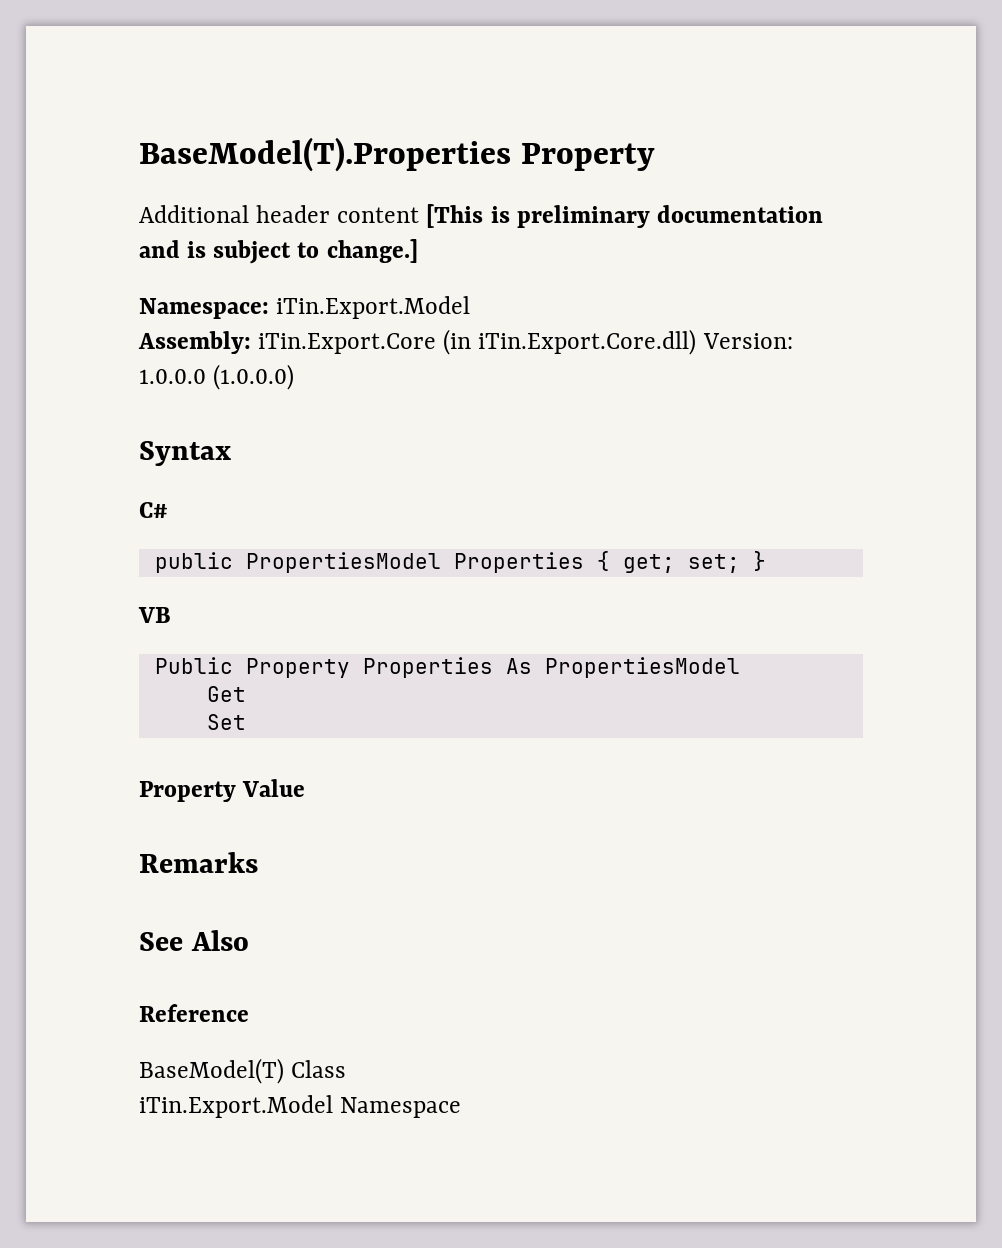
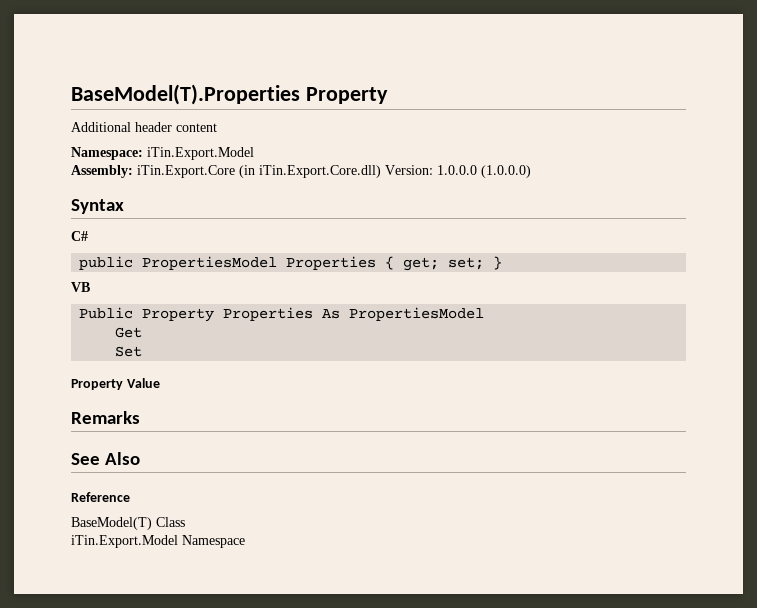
[426,204,823,228] [139,239,418,264] [This is preliminary documentation and is subject to change.] -> (217, 127) none

